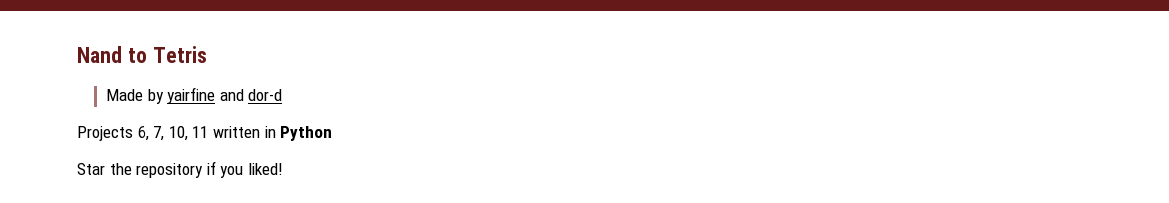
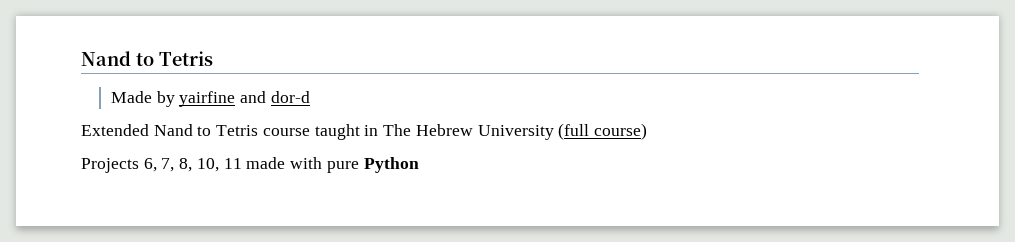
(283, 95) none -> [81,123,647,140] // Extended Nand to Tetris course taught in The Hebrew University (full course)
(165, 133) none -> [179,158,193,172] 8,
[212,126,333,141] [77,161,283,178] written in Python // Star the repository if you liked! -> [246,157,419,173] made with pure Python

